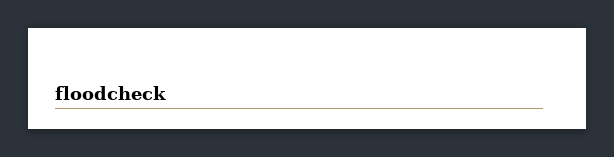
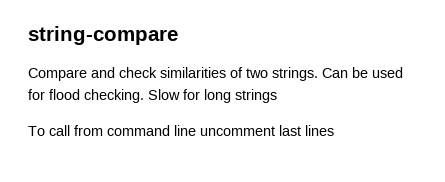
[55,86,166,100] floodcheck -> [28,26,178,45] [28,67,403,81] [28,89,277,103] [28,125,334,136] string-compare // Compare and check similarities of two strings. Can be used for flood checking. Slow for long strings // To call from command line uncomment last lines

